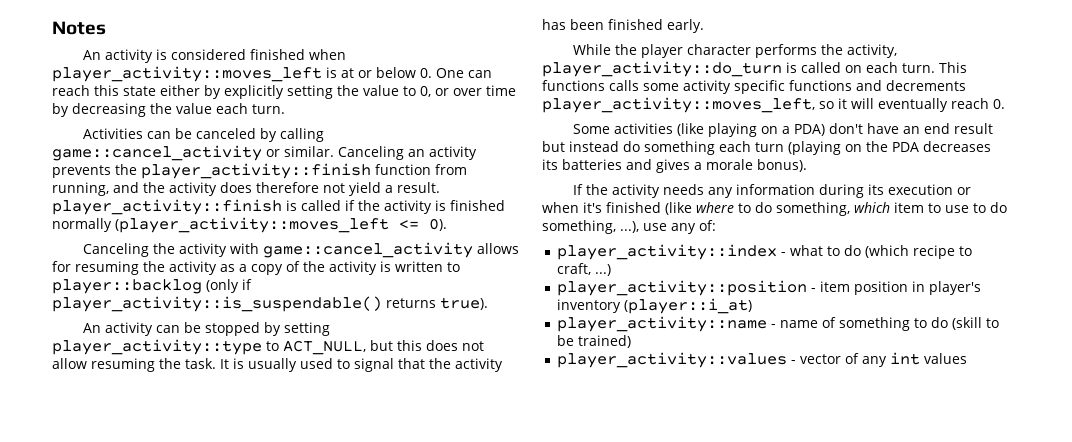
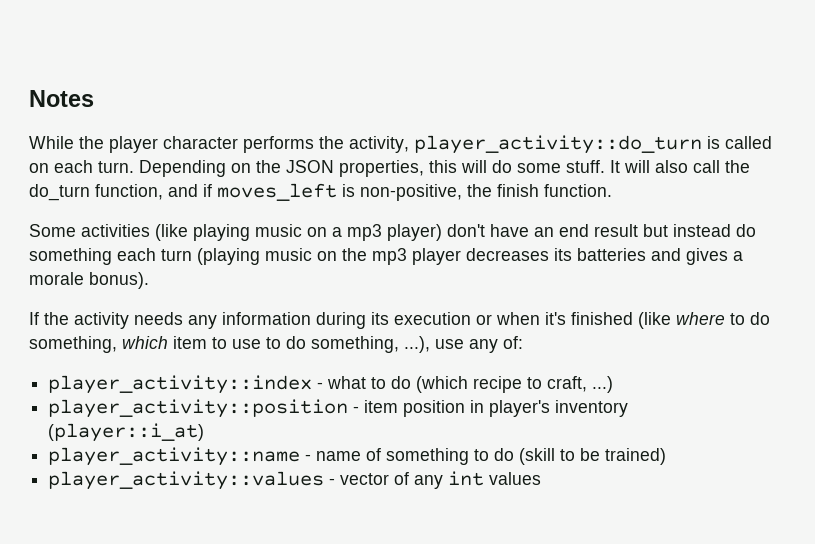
[82,49,346,63] [52,66,492,82] [52,85,516,99] [52,103,285,117] [82,128,324,142] [52,145,477,161] [52,163,467,179] [52,182,440,196] [52,199,505,215] [52,217,447,233] [82,242,519,258] [52,261,460,275] [52,279,252,294] [52,296,488,312] [82,322,330,336] [52,339,484,355] [52,358,503,372] [542,19,704,33] // An activity is considered finished when player_activity::moves_left is at or below 0. One can reach this state either by explicitly setting the value to 0, or over time by decreasing the value each turn. // Activities can be canceled by calling game::cancel_activity or similar. Canceling an activity prevents the player_activity::finish function from running, and the activity does therefore not yield a result. player_activity::finish is called if the activity is finished normally (player_activity::moves_left <= 0). // Canceling the activity with game::cancel_activity allows for resuming the activity as a copy of the activity is written to player::backlog (only if player_activity::is_suspendable() returns true). // An activity can be stopped by setting player_activity::type to ACT_NULL, but this does not allow resuming the task. It is usually used to signal that the activity has been finished early. -> (94, 98) none
[939,62,967,73] [542,80,966,94] [542,97,1005,113] This functions calls some activity specific functions and decrements player_activity::moves_left, so it will eventually reach 0. -> [139,160,750,177] [29,183,612,201] Depending on the JSON properties, this will do some stuff. It will also call the do_turn function, and if moves_left is non-positive, the finish function.
(757, 130) none -> [255,224,302,237] music
[793,124,825,136] PDA) -> [347,224,442,241] mp3 player)
[845,141,919,152] on the PDA -> [265,248,461,265] music on the mp3 player

